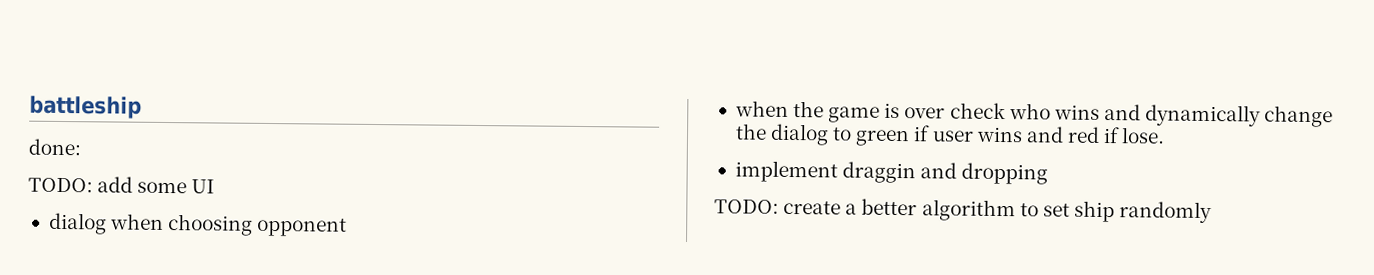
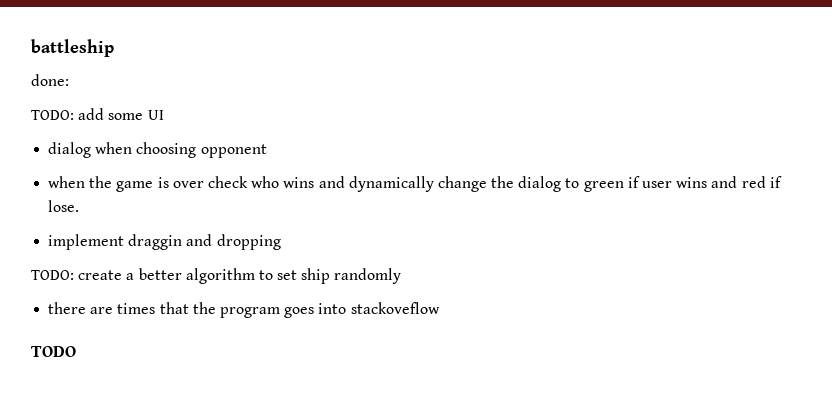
(1213, 212) none -> [48,302,440,318] [31,346,76,357] // there are times that the program goes into stackoveflow // TODO

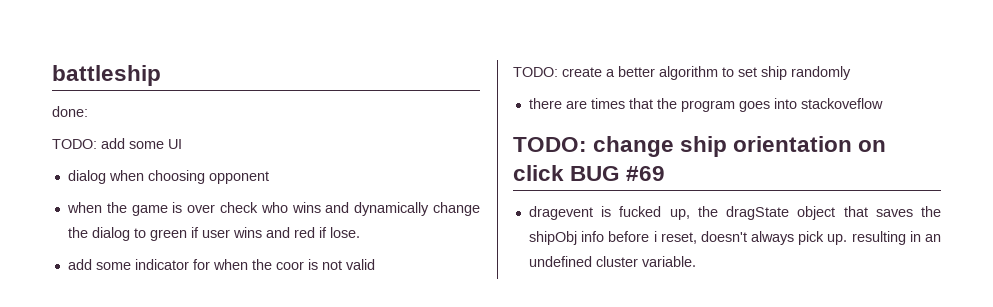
[48,234,281,250] implement draggin and dropping -> [67,259,375,270] add some indicator for when the coor is not valid
[31,346,76,357] TODO -> [513,136,887,157] [513,165,666,181] [528,206,941,220] [528,231,941,245] [528,256,696,267] TODO: change ship orientation on click BUG #69 // dragevent is fucked up, the dragState object that saves the shipObj info before i reset, doesn't always pick up. resulting in an undefined cluster variable.

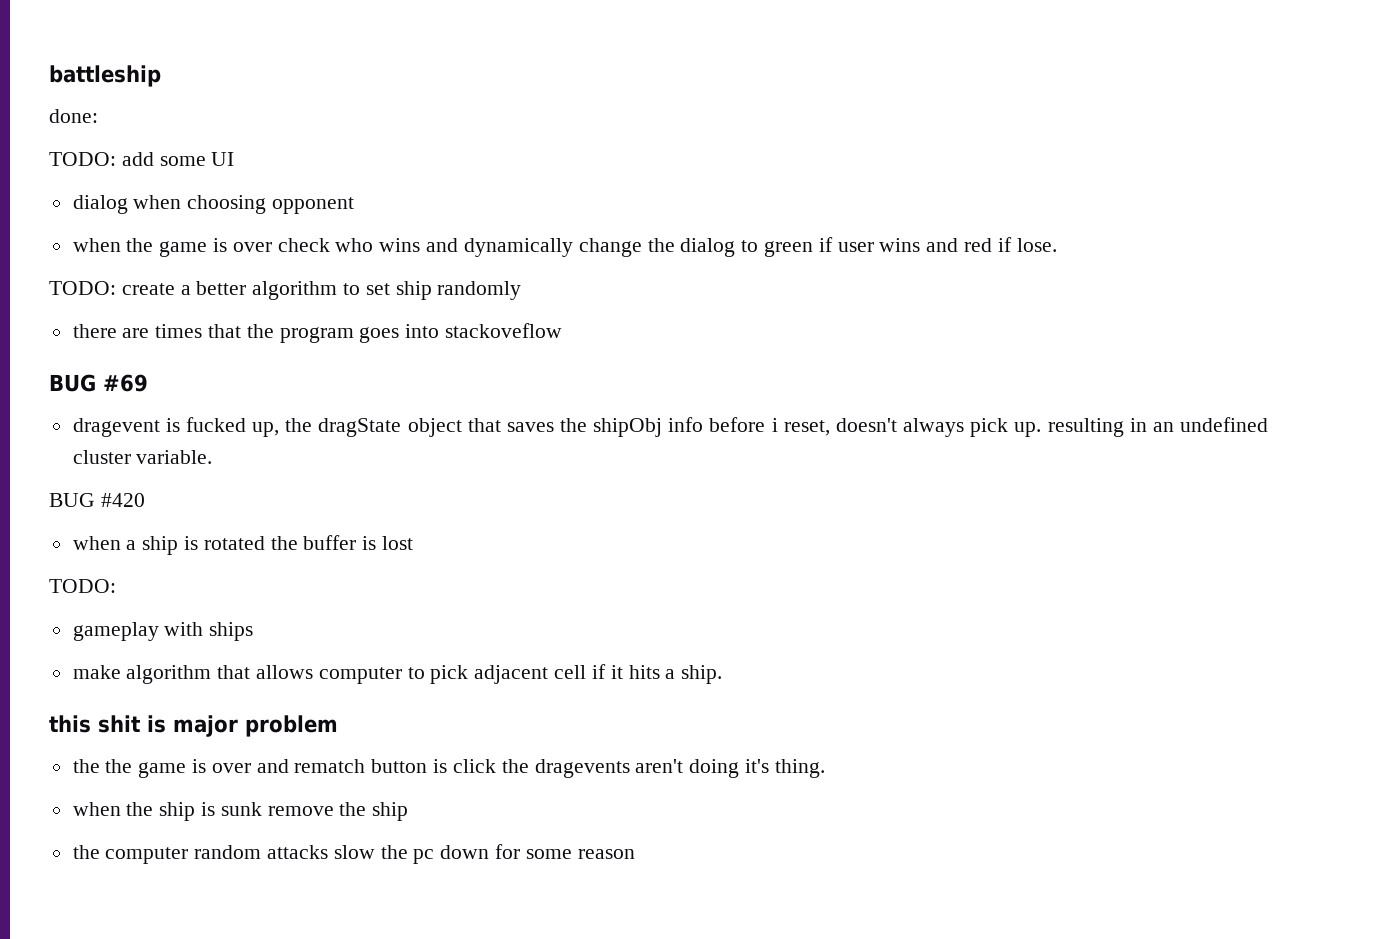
[67,259,375,270] // add some indicator for when the coor is not valid -> (1057, 245) none
[513,136,887,157] [513,165,564,181] TODO: change ship orientation on click -> (563, 330) none
(696, 261) none -> [49,493,145,507] [72,535,414,555] [49,579,116,593] [72,622,254,641] [72,664,723,684] [49,715,338,737] [72,759,825,778] [72,802,409,821] [72,844,635,864] // BUG #420 // when a ship is rotated the buffer is lost // TODO: // gameplay with ships // make algorithm that allows computer to pick adjacent cell if it hits a ship. // this shit is major problem // the the game is over and rematch button is click the dragevents aren't doing it's thing. // when the ship is sunk remove the ship // the computer random attacks slow the pc down for some reason

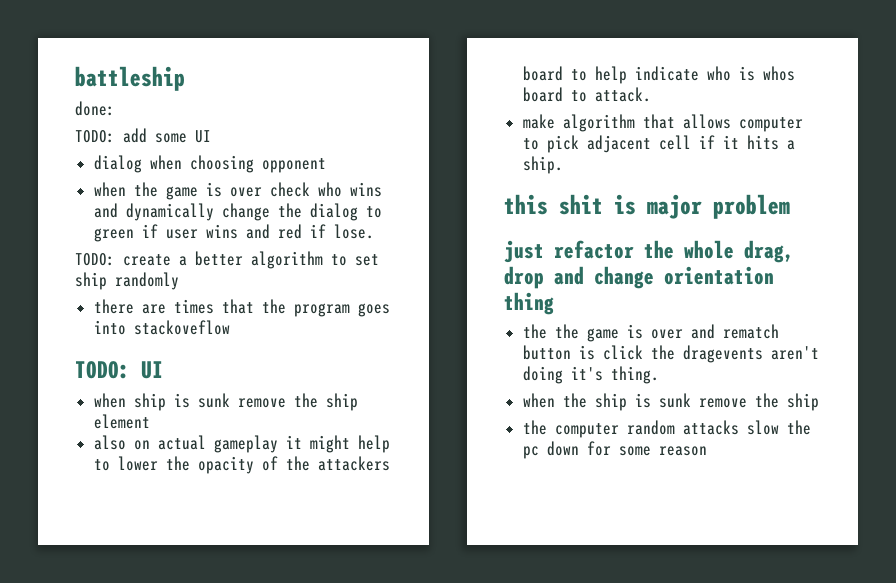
[49,374,148,392] [72,417,1268,437] [72,450,213,464] [49,493,145,507] [72,535,414,555] [49,579,116,593] [72,622,254,641] BUG #69 // dragevent is fucked up, the dragState object that saves the shipObj info before i reset, doesn't always pick up. resulting in an undefined cluster variable. // BUG #420 // when a ship is rotated the buffer is lost // TODO: // gameplay with ships -> [75,361,163,379] [93,393,358,411] [93,414,150,429] [93,435,390,453] [93,456,390,474] [522,66,795,84] [522,87,651,102] TODO: UI // when ship is sunk remove the ship element // also on actual gameplay it might help to lower the opacity of the attackers board to help indicate who is whos board to attack.
(338, 726) none -> [504,240,794,263] [504,266,774,289] [504,292,554,315] // just refactor the whole drag, drop and change orientation thing

